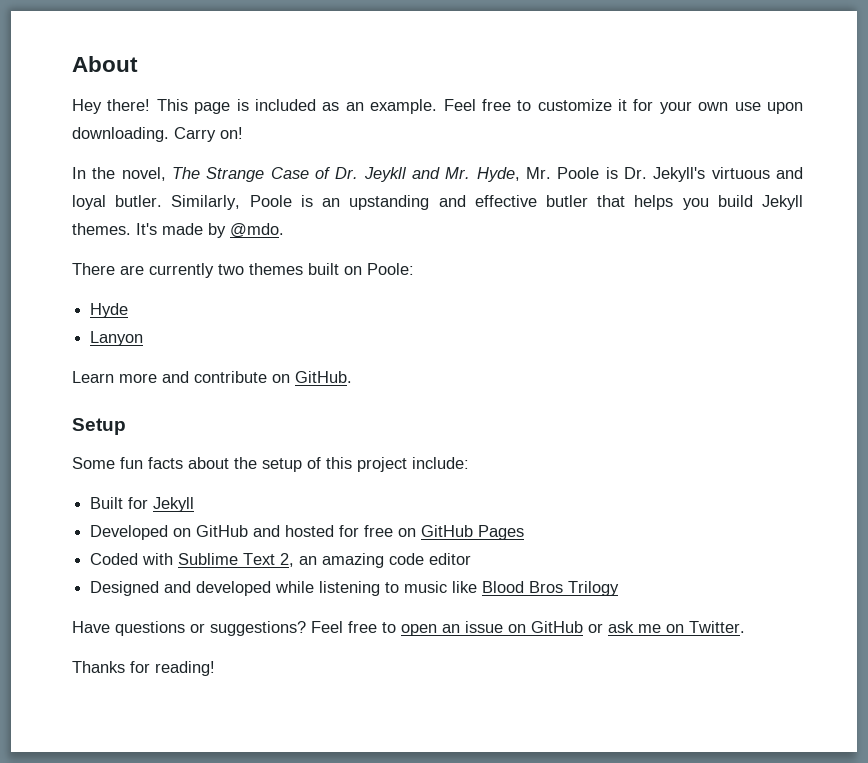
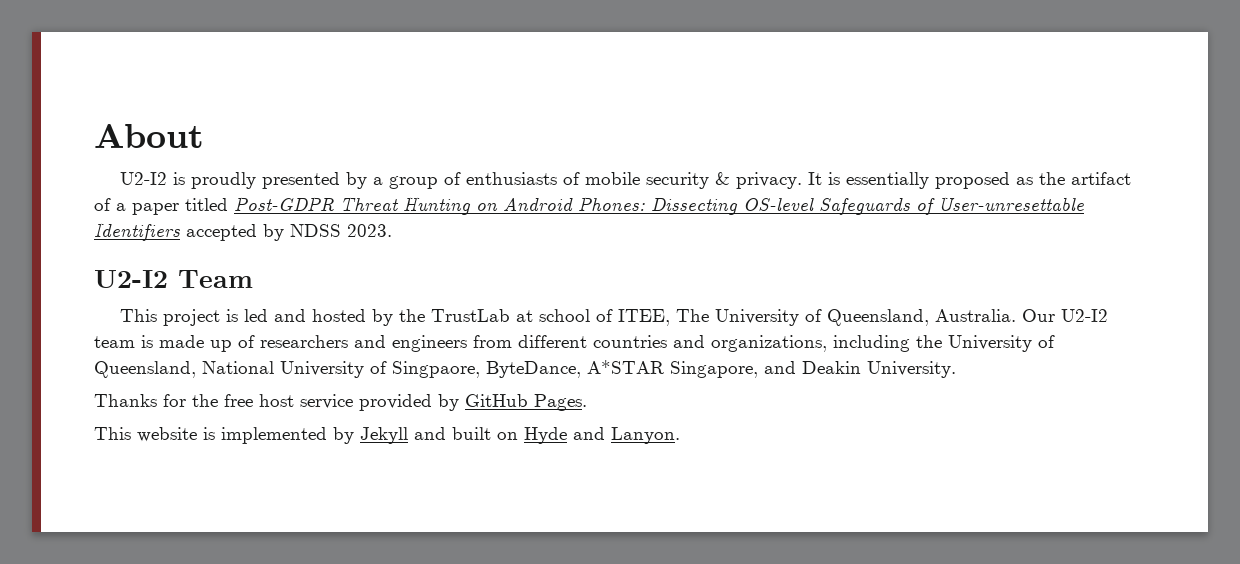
[72,99,804,114] [72,127,243,142] [72,167,804,182] [72,195,803,210] [72,223,284,238] [72,263,414,278] [90,303,129,318] [90,331,144,346] [72,371,352,383] [72,418,126,435] [72,457,469,472] [90,497,195,512] [90,525,525,540] [90,553,472,568] [90,581,620,596] [72,621,745,636] [72,661,215,676] Hey there! This page is included as an example. Feel free to customize it for your own use upon downloading. Carry on! // In the novel, The Strange Case of Dr. Jeykll and Mr. Hyde, Mr. Poole is Dr. Jekyll's virtuous and loyal butler. Similarly, Poole is an upstanding and effective butler that helps you build Jekyll themes. It's made by @mdo. // There are currently two themes built on Poole: // Hyde // Lanyon // Learn more and contribute on GitHub. // Setup // Some fun facts about the setup of this project include: // Built for Jekyll // Developed on GitHub and hosted for free on GitHub Pages // Coded with Sublime Text 2, an amazing code editor // Designed and developed while listening to music like Blood Bros Trilogy // Have questions or suggestions? Feel free to open an issue on GitHub or ask me on Twitter. // Thanks for reading! -> [119,172,1131,189] [94,197,1084,215] [94,223,392,241] [94,270,253,288] [119,309,1108,326] [94,335,1055,352] [94,360,956,378] [94,394,587,411] [94,427,680,444] U2-I2 is proudly presented by a group of enthusiasts of mobile security & privacy. It is essentially proposed as the artifact of a paper titled Post-GDPR Threat Hunting on Android Phones: Dissecting OS-level Safeguards of User-unresettable Identifiers accepted by NDSS 2023. // U2-I2 Team // This project is led and hosted by the TrustLab at school of ITEE, The University of Queensland, Australia. Our U2-I2 team is made up of researchers and engineers from different countries and organizations, including the University of Queensland, National University of Singpaore, ByteDance, A*STAR Singapore, and Deakin University. // Thanks for the free host service provided by GitHub Pages. // This website is implemented by Jekyll and built on Hyde and Lanyon.

